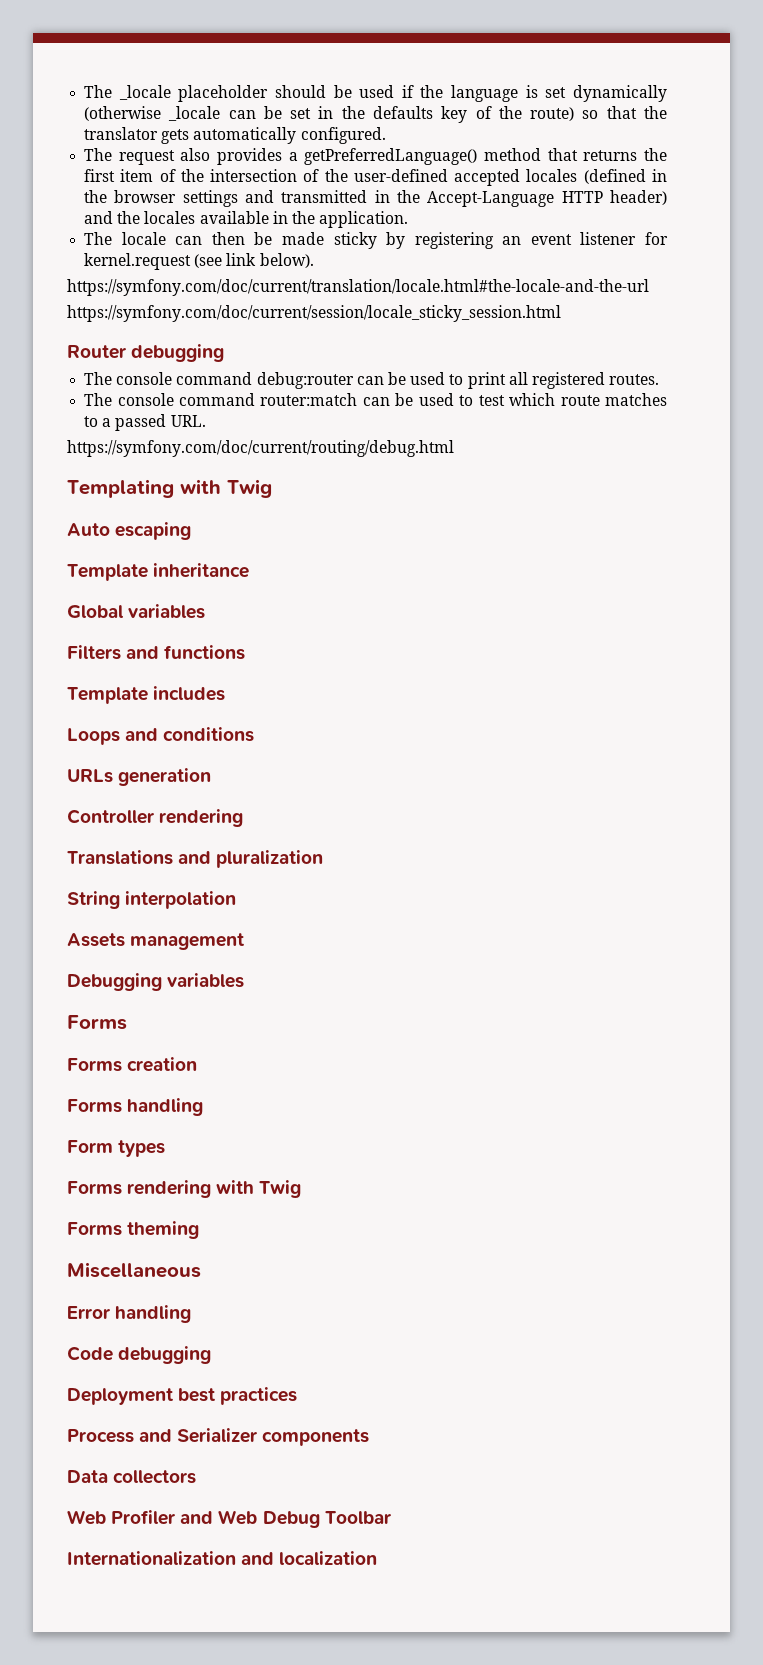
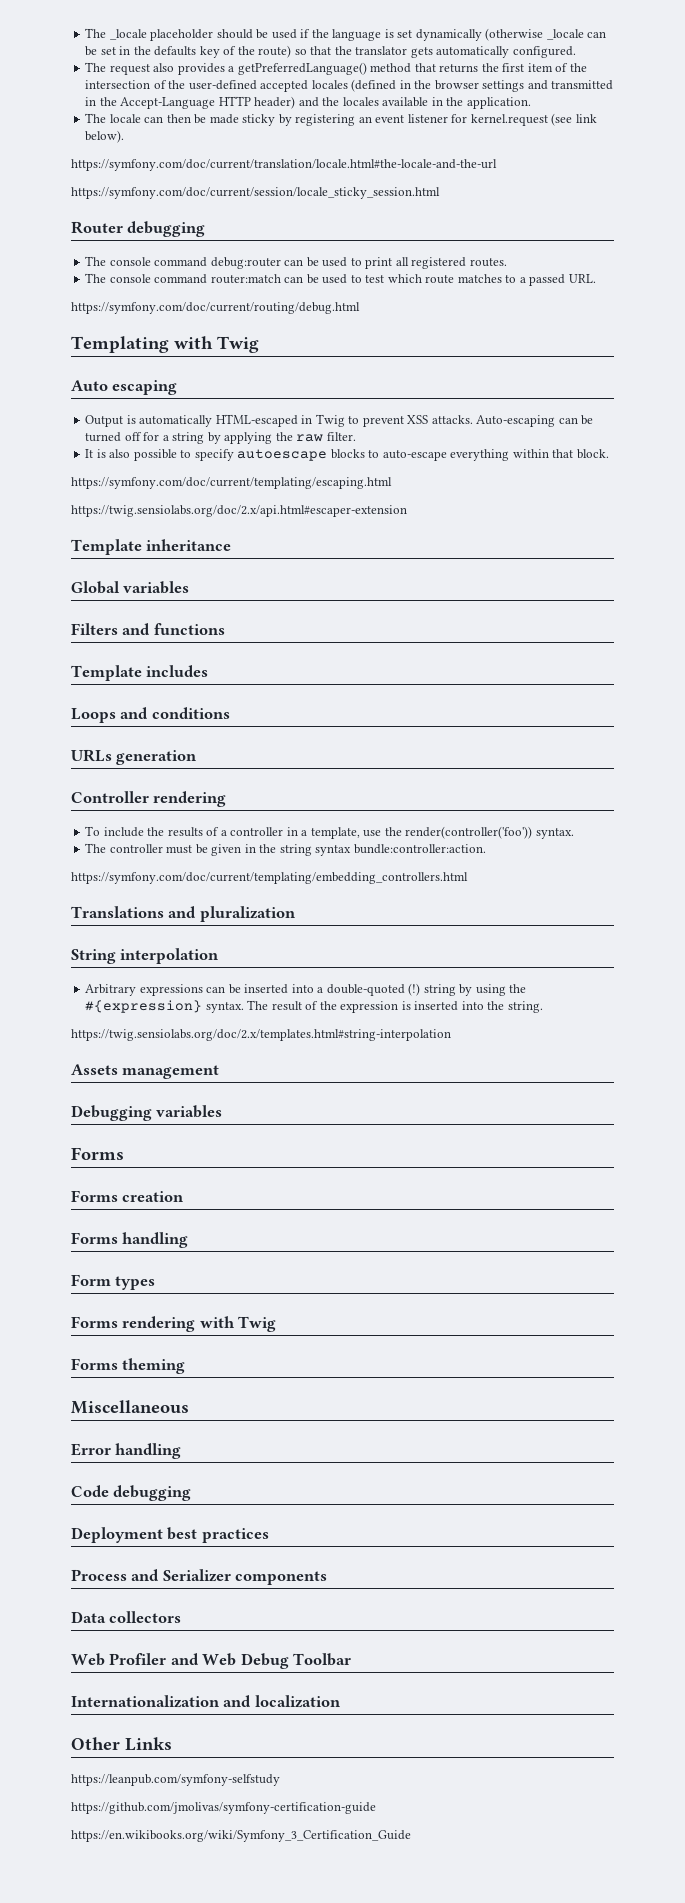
(192, 531) none -> [85,414,594,427] [85,432,356,444] [85,449,609,461] [71,477,392,489] [71,505,407,517] // Output is automatically HTML-escaped in Twig to prevent XSS attacks. Auto-escaping can be turned off for a string by applying the raw filter. // It is also possible to specify autoescape blocks to auto-escape everything within that block. // https://symfony.com/doc/current/templating/escaping.html // https://twig.sensiolabs.org/doc/2.x/api.html#escaper-extension
(244, 818) none -> [85,826,574,839] [85,843,486,856] [71,872,468,884] // To include the results of a controller in a template, use the render(controller('foo')) syntax. // The controller must be given in the string syntax bundle:controller:action. // https://symfony.com/doc/current/templating/embedding_controllers.html
(237, 900) none -> [85,983,527,996] [85,1000,543,1013] [71,1029,451,1041] // Arbitrary expressions can be inserted into a double-quoted (!) string by using the #{expression} syntax. The result of the expression is inserted into the string. // https://twig.sensiolabs.org/doc/2.x/templates.html#string-interpolation
(378, 1558) none -> [71,1737,172,1751] [71,1774,280,1786] [71,1802,376,1814] [71,1830,411,1842] // Other Links // https://leanpub.com/symfony-selfstudy // https://github.com/jmolivas/symfony-certification-guide // https://en.wikibooks.org/wiki/Symfony_3_Certification_Guide

